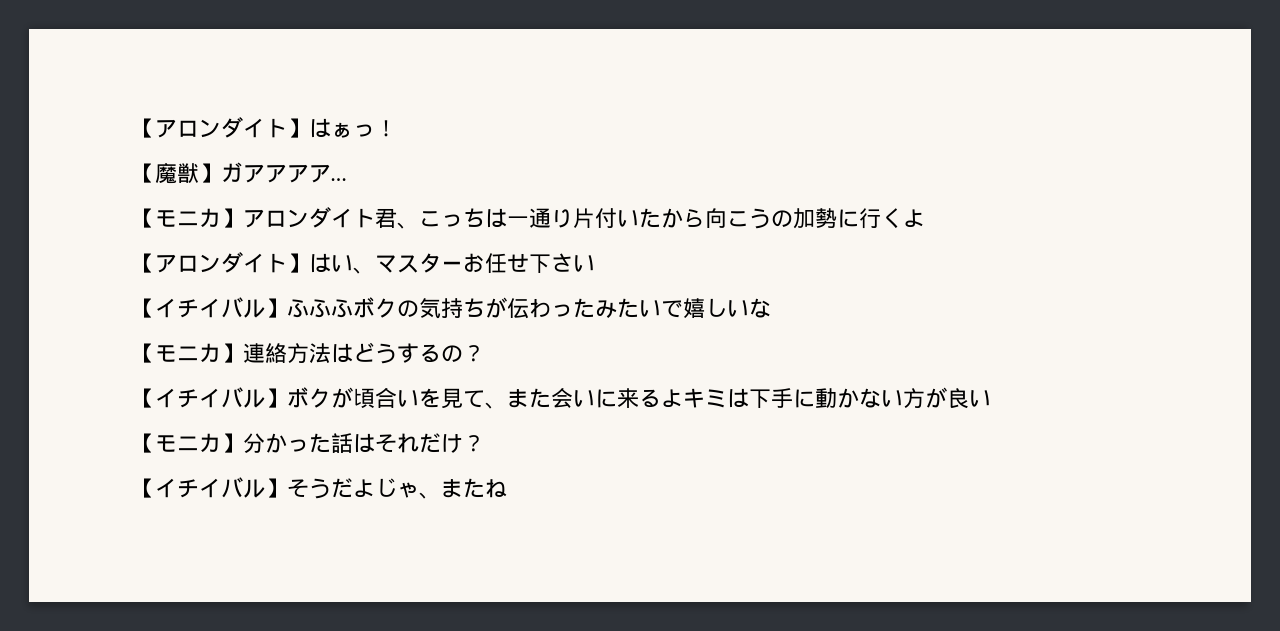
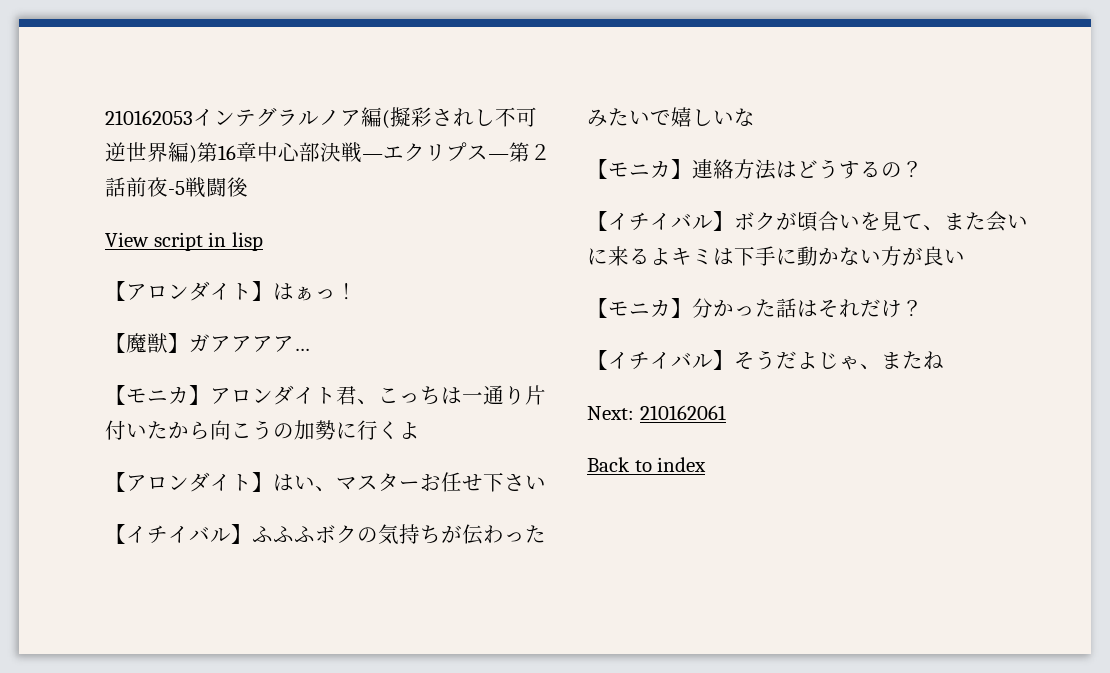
(133, 128) none -> [105,107,537,129] [105,142,551,164] [105,177,248,198] [105,232,263,251] 210162053インテグラルノア編(擬彩されし不可逆世界編)第16章中心部決戦―エクリプス―第２話前夜-5戦闘後 // View script in lisp //
(507, 488) none -> [587,405,726,420] [587,457,707,472] // Next: 210162061 // Back to index

